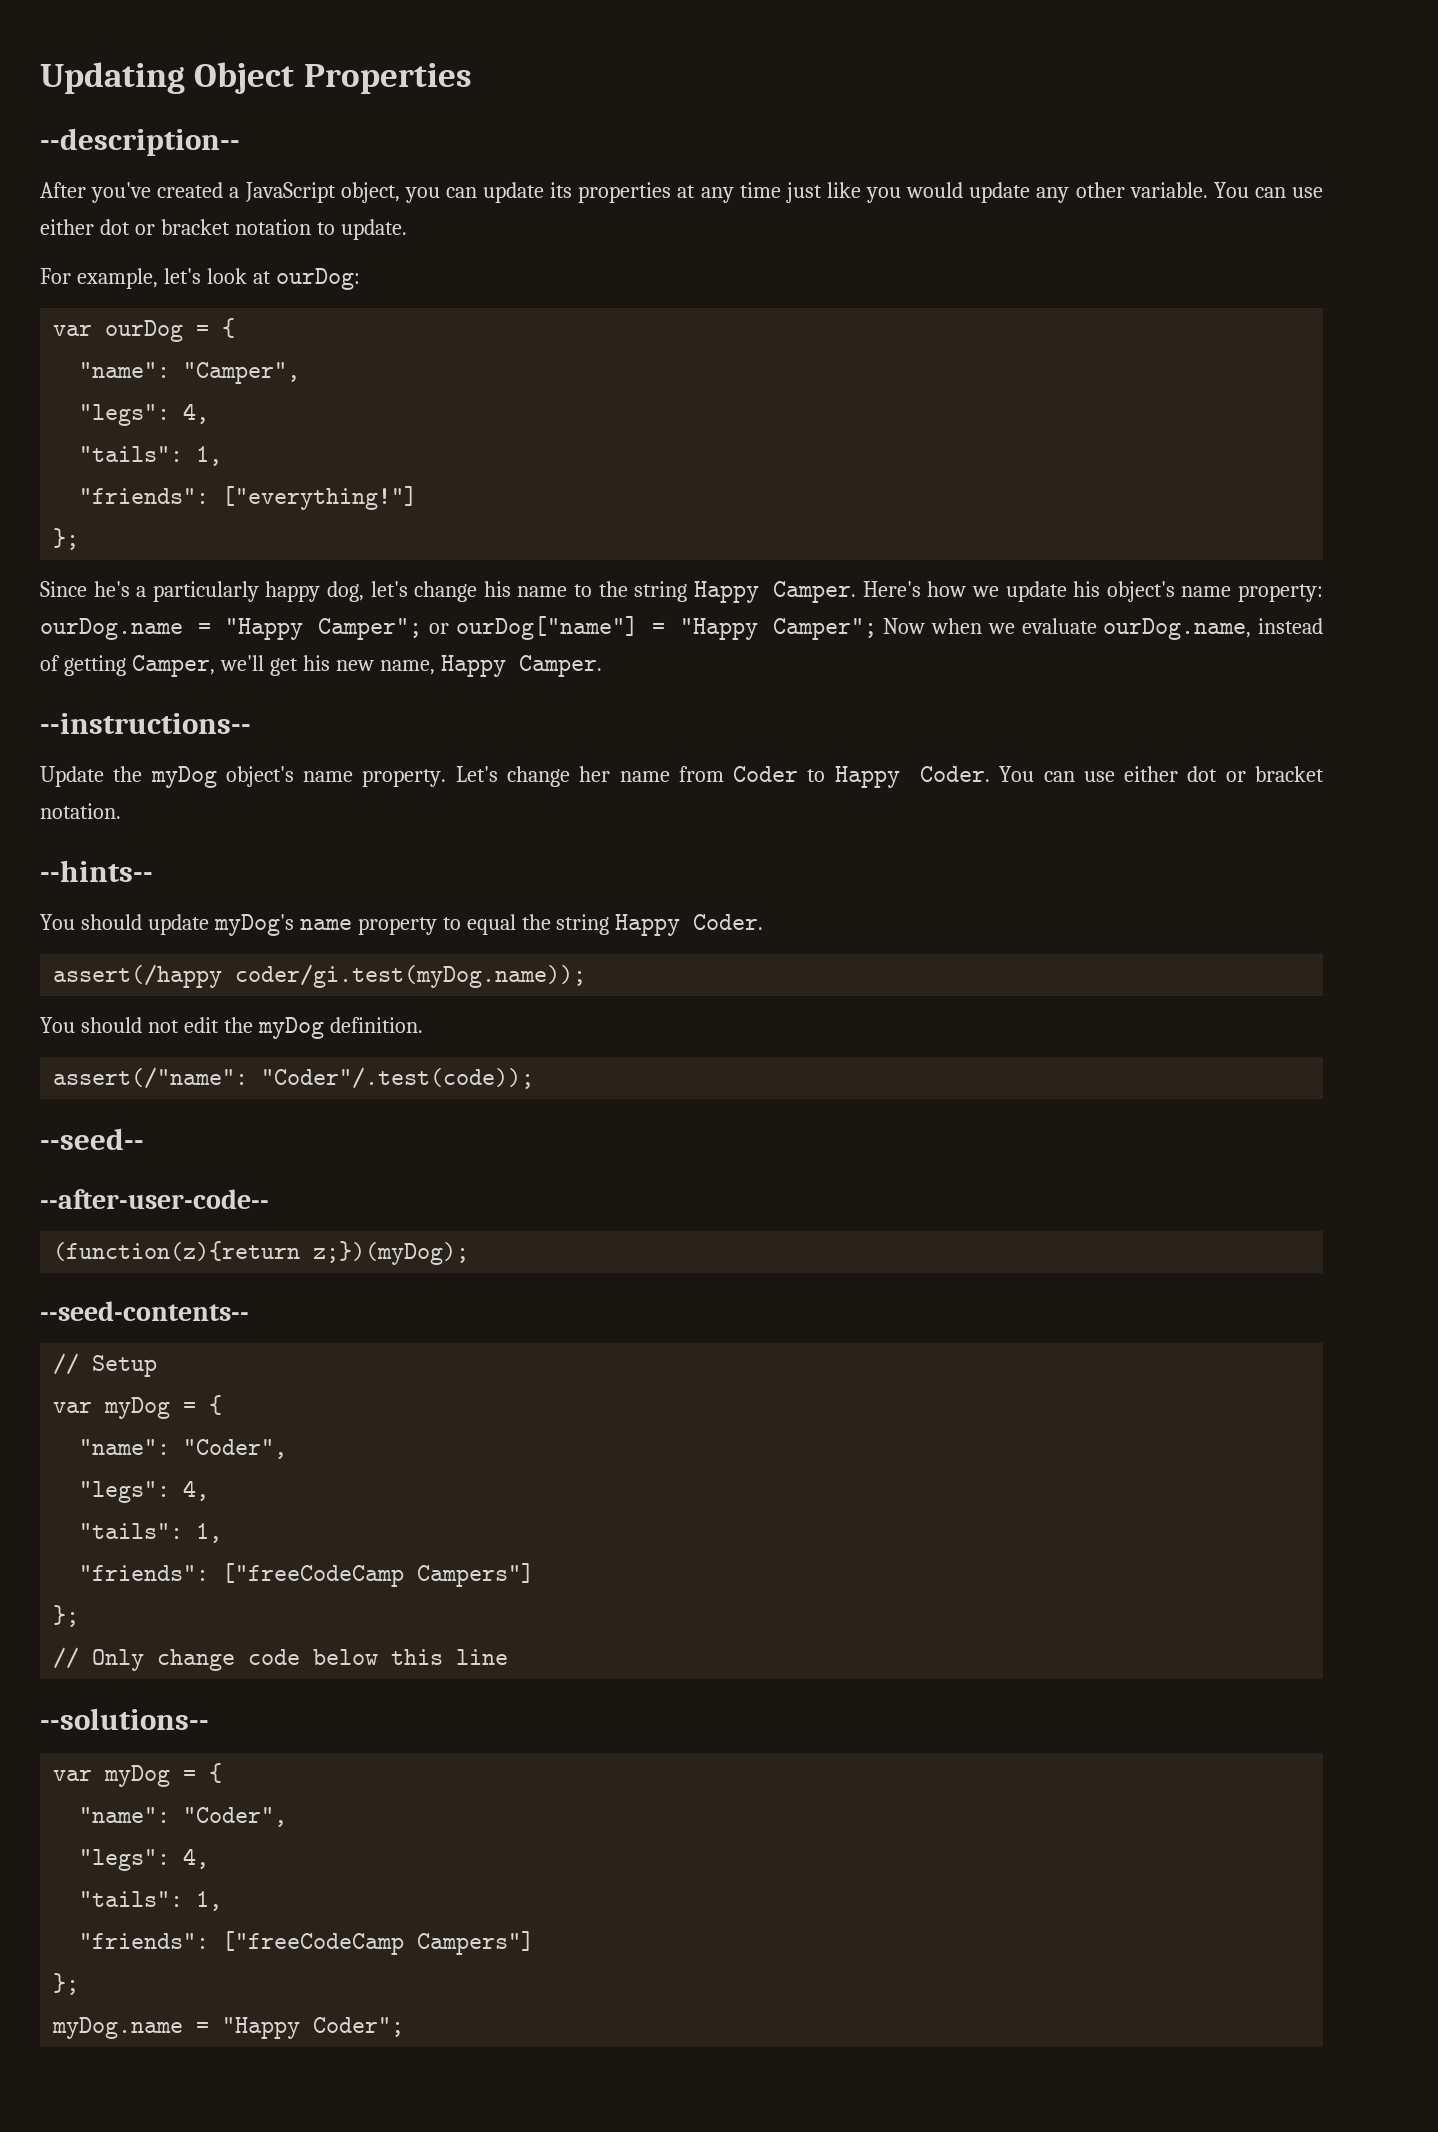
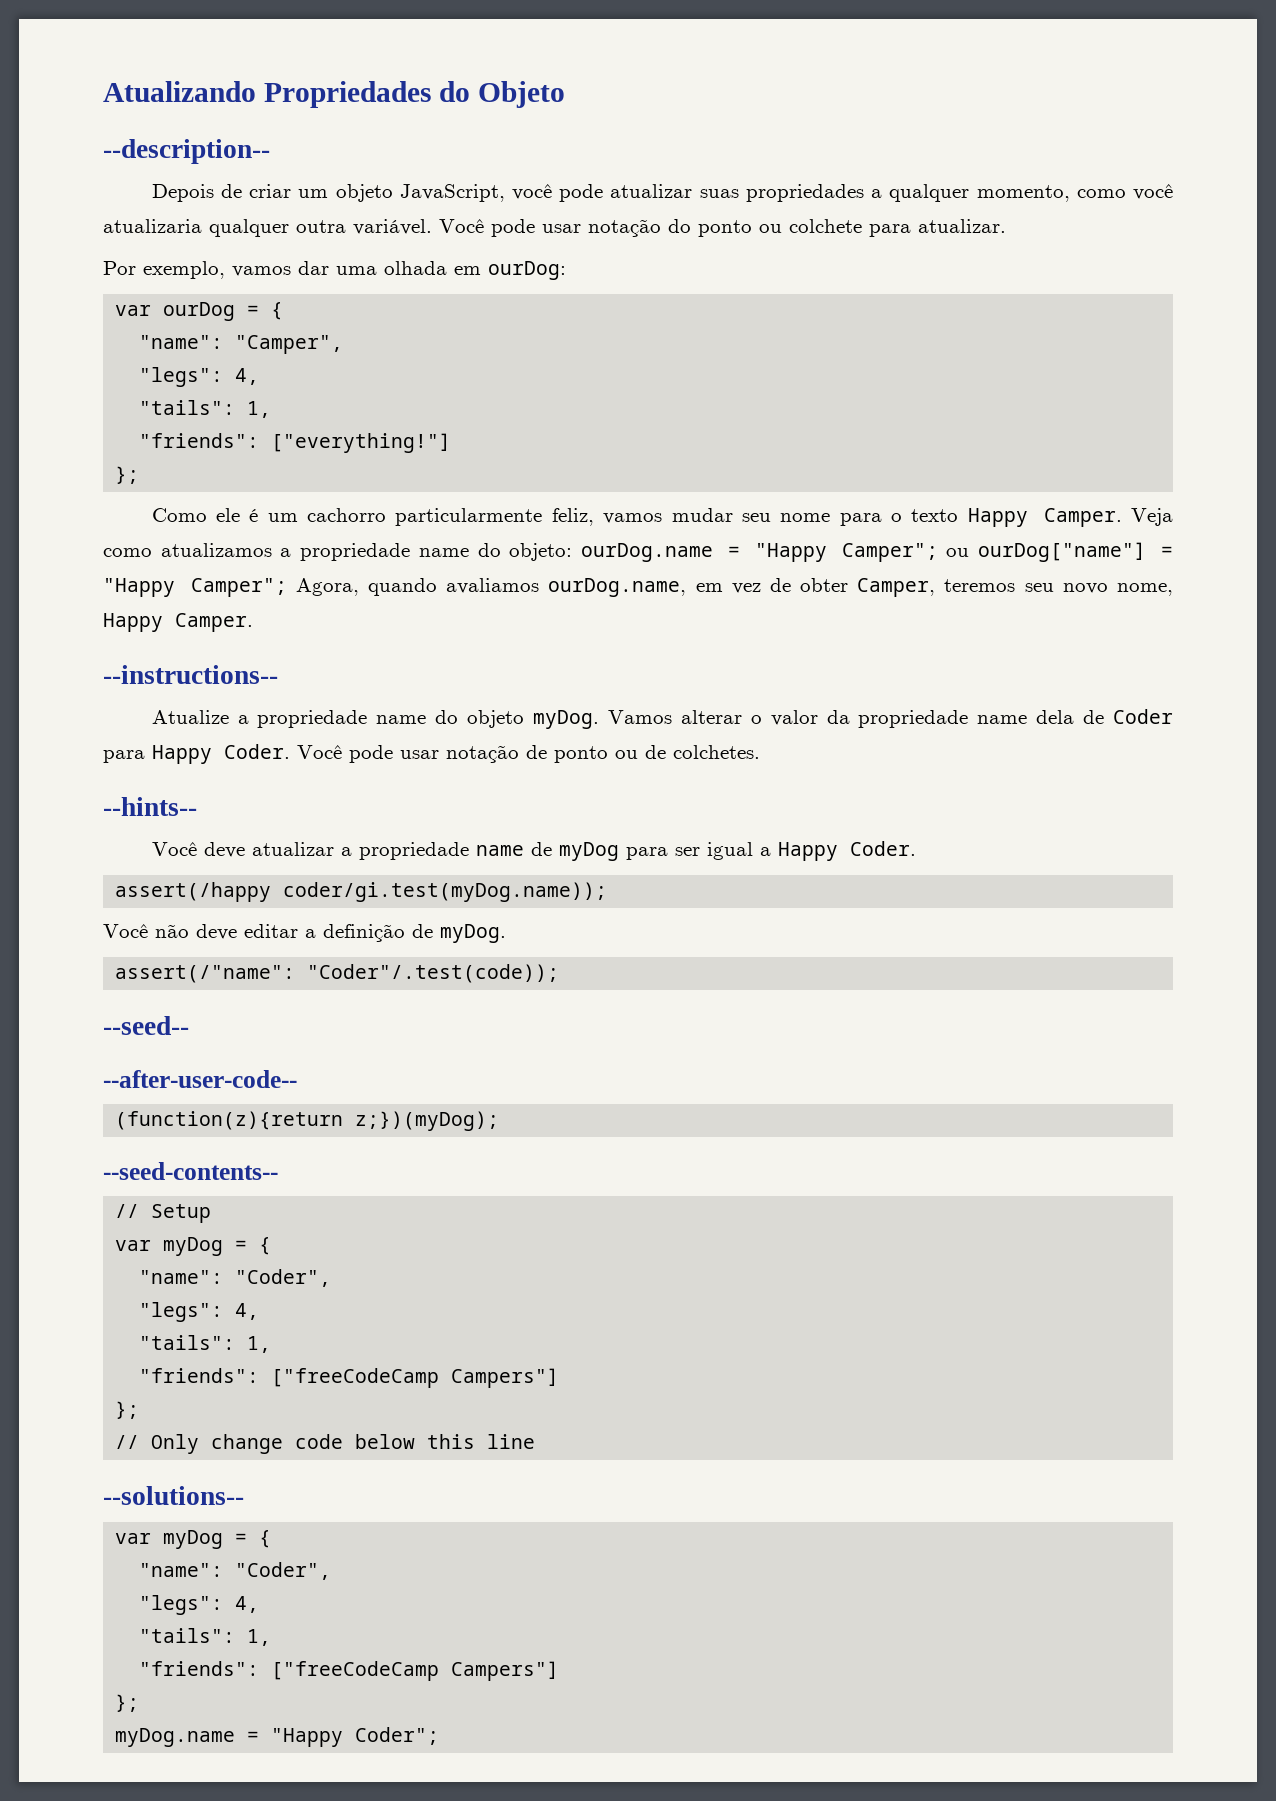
[40,62,472,94] [40,128,240,156] [40,182,1323,203] [40,219,407,240] [40,268,271,289] Updating Object Properties // --description-- // After you've created a JavaScript object, you can update its properties at any time just like you would update any other variable. You can use either dot or bracket notation to update. // For example, let's look at -> [103,81,565,108] [103,139,270,164] [151,184,1173,202] [103,219,1006,237] [103,261,481,279] Atualizando Propriedades do Objeto // --description-- // Depois de criar um objeto JavaScript, você pode atualizar suas propriedades a qualquer momento, como você atualizaria qualquer outra variável. Você pode usar notação do ponto ou colchete para atualizar. // Por exemplo, vamos dar uma olhada em
[40,581,1324,603] Since he's a particularly happy dog, let's change his name to the string Happy Camper. Here's how we update his object's name property: -> [151,508,1173,527] [103,543,573,561] Como ele é um cachorro particularmente feliz, vamos mudar seu nome para o texto Happy Camper. Veja como atualizamos a propriedade name do objeto:
[428,623,449,634] or -> [946,548,970,557] ou
[883,618,1324,640] [40,655,602,677] [40,713,251,734] [40,766,1325,788] [40,803,121,819] [40,860,153,882] [40,914,764,936] [53,964,587,988] [40,1017,423,1039] Now when we evaluate ourDog.name, instead of getting Camper, we'll get his new name, Happy Camper. // --instructions-- // Update the myDog object's name property. Let's change her name from Coder to Happy Coder. You can use either dot or bracket notation. // --hints-- // You should update myDog's name property to equal the string Happy Coder. // assert(/happy coder/gi.test(myDog.name)); // You should not edit the myDog definition. -> [295,578,1174,597] [103,613,253,632] [103,665,278,684] [151,709,1173,729] [103,744,760,764] [103,797,197,816] [151,841,916,861] [115,882,608,902] [103,924,506,943] Agora, quando avaliamos ourDog.name, em vez de obter Camper, teremos seu novo nome, Happy Camper. // --instructions-- // Atualize a propriedade name do objeto myDog. Vamos alterar o valor da propriedade name dela de Coder para Happy Coder. Você pode usar notação de ponto ou de colchetes. // --hints-- // Você deve atualizar a propriedade name de myDog para ser igual a Happy Coder. // assert(/happy coder/gi.test(myDog.name)); // Você não deve editar a definição de myDog.

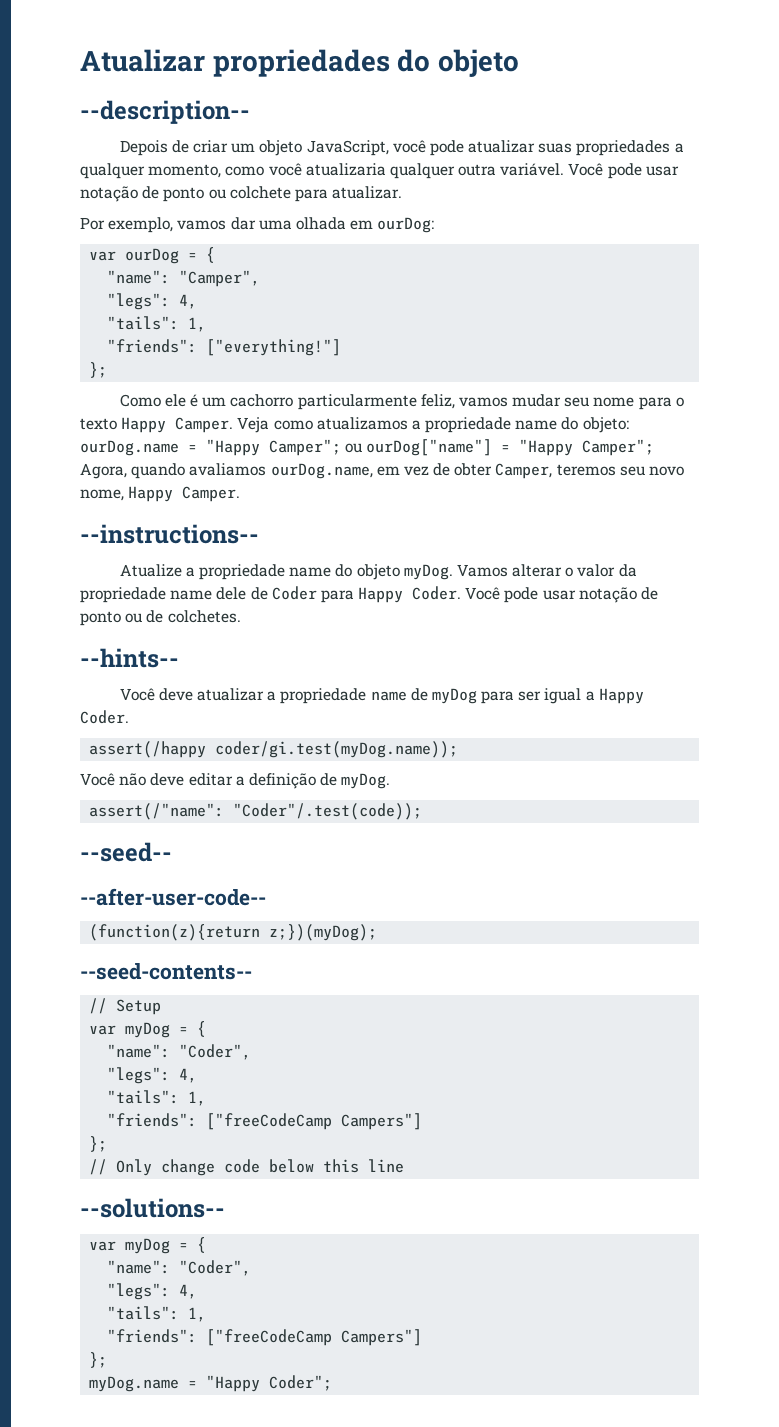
[103,81,565,108] Atualizando Propriedades do Objeto -> [80,49,519,77] Atualizar propriedades do objeto
[668,219,691,233] do -> [142,186,160,199] de
[1036,710,1075,724] dela -> [216,587,247,600] dele

